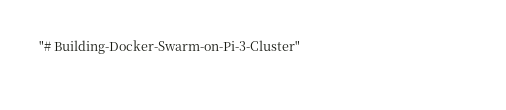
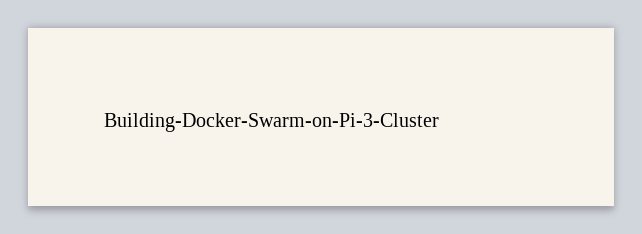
[39,40,301,54] "# Building-Docker-Swarm-on-Pi-3-Cluster" -> [104,113,439,132] Building-Docker-Swarm-on-Pi-3-Cluster

